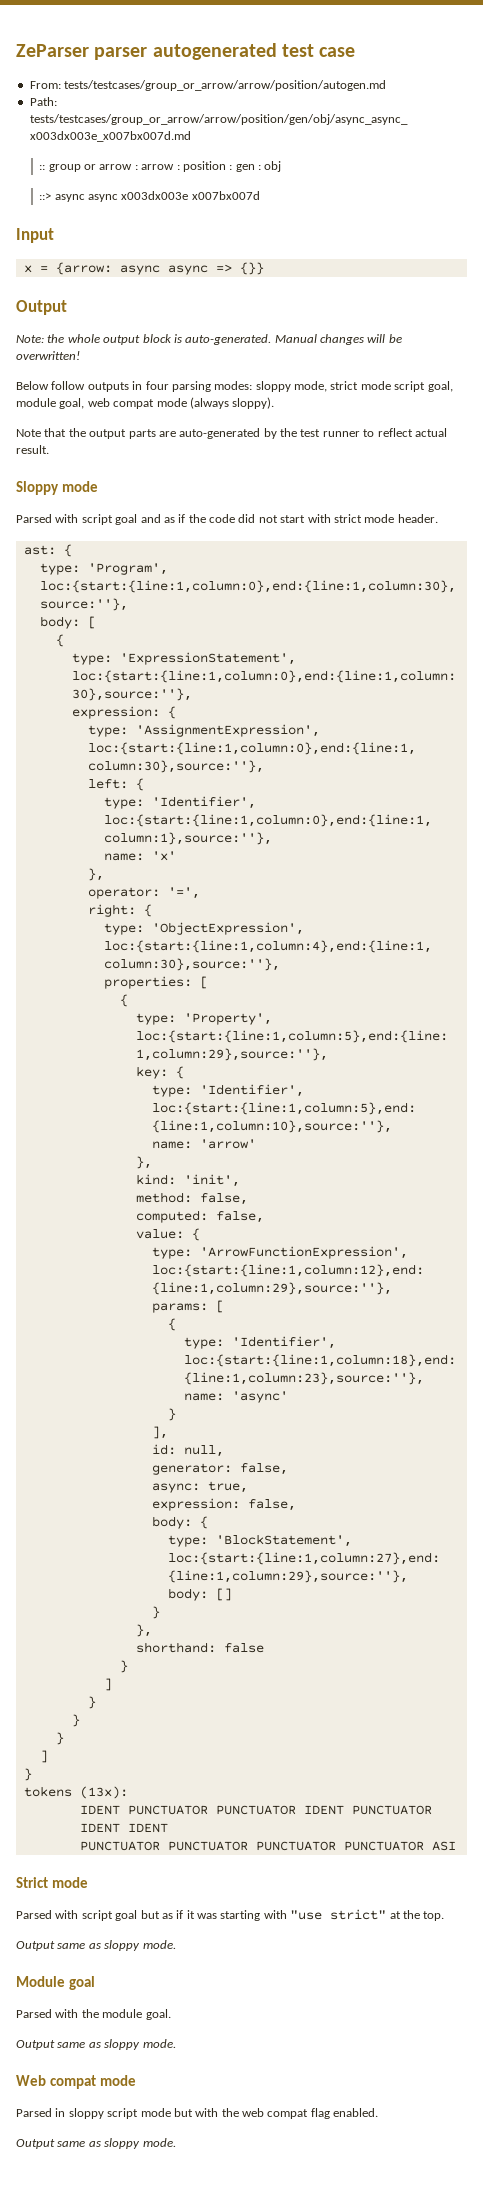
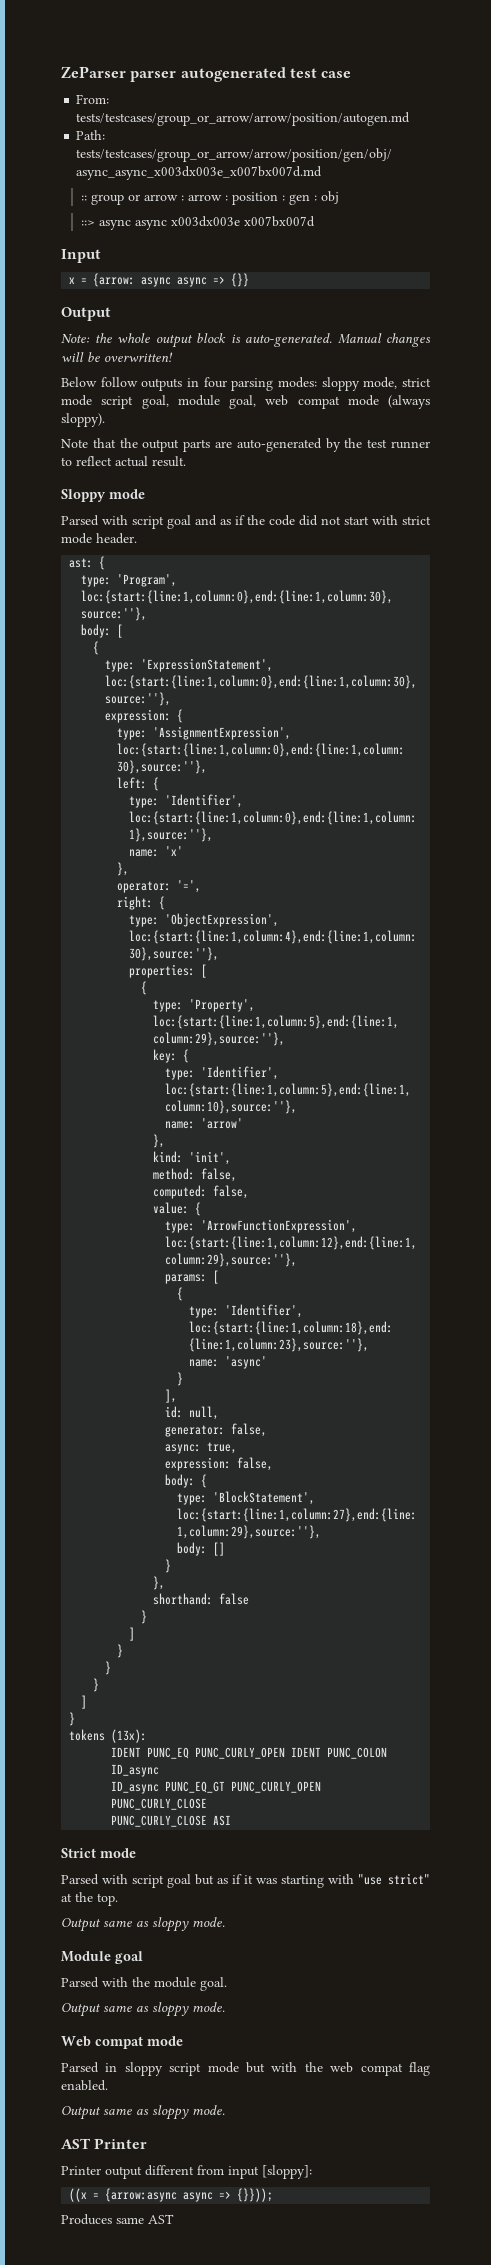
[127,1805,432,1815] [79,1823,168,1833] [79,1841,424,1851] PUNCTUATOR PUNCTUATOR IDENT PUNCTUATOR IDENT IDENT // PUNCTUATOR PUNCTUATOR PUNCTUATOR PUNCTUATOR -> [147,1747,388,1759] [111,1764,160,1777] [111,1781,322,1794] [111,1798,208,1810] [111,1815,208,1827] PUNC_EQ PUNC_CURLY_OPEN IDENT PUNC_COLON ID_async // ID_async PUNC_EQ_GT PUNC_CURLY_OPEN PUNC_CURLY_CLOSE // PUNC_CURLY_CLOSE
(176, 2142) none -> [61,2138,148,2149] [61,2165,312,2179] [69,2188,274,2202] [61,2214,174,2225] // AST Printer // Printer output different from input [sloppy]: // ((x = {arrow:async async => {}})); // Produces same AST

